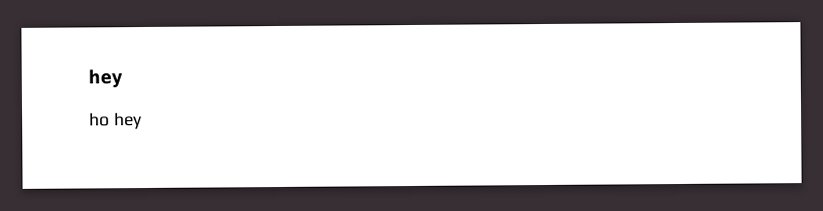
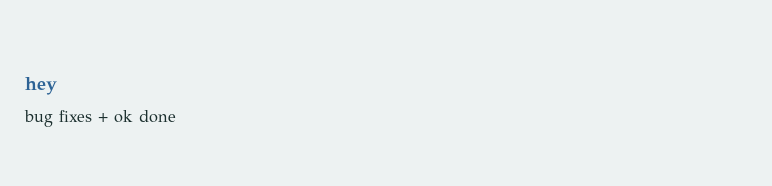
[89,112,142,130] ho hey -> [24,110,176,127] bug fixes + ok done

